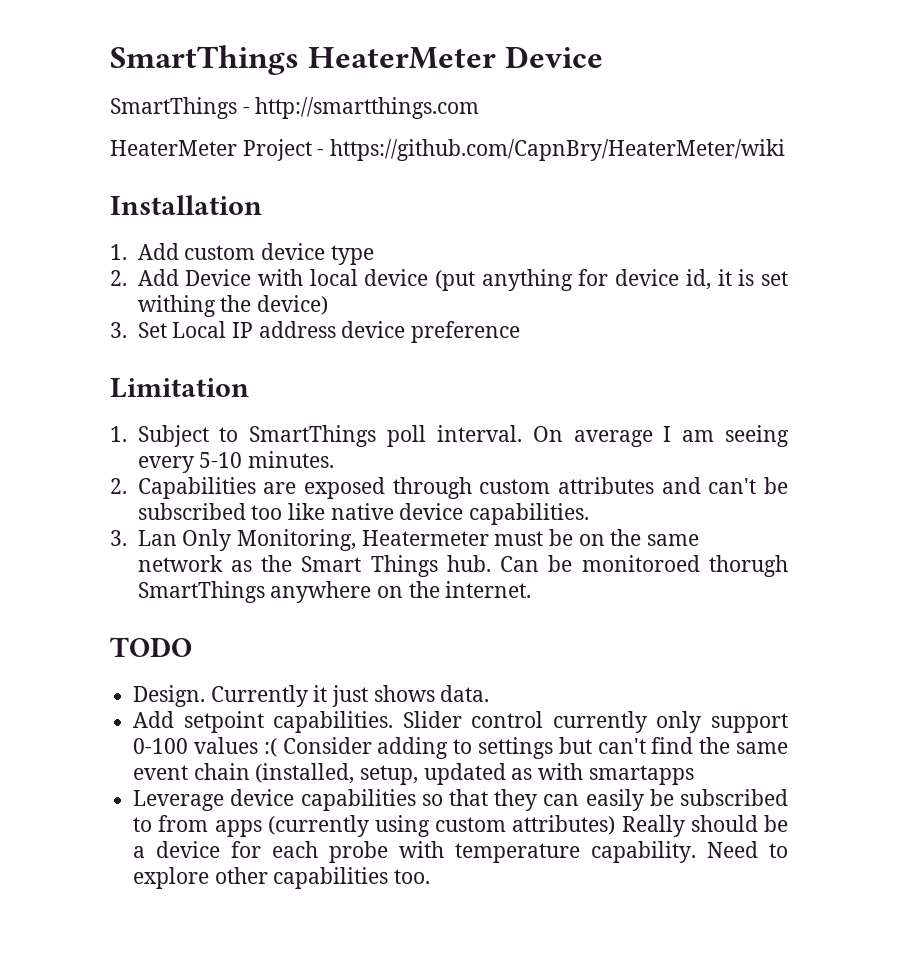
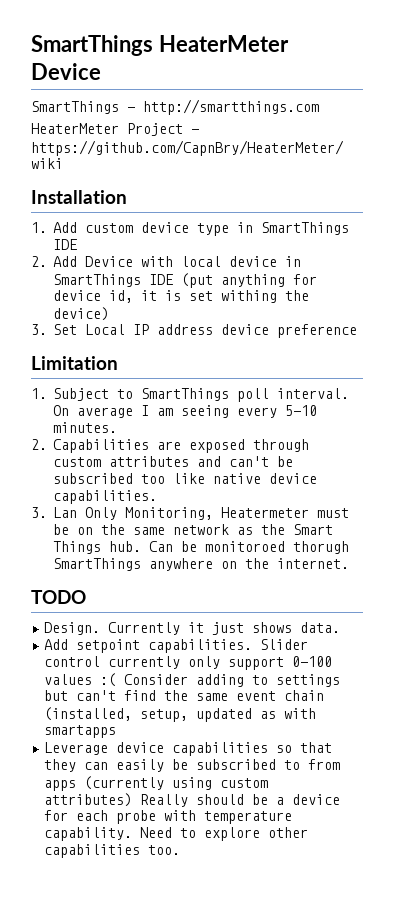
(374, 255) none -> [237,222,349,235] [53,239,77,250] in SmartThings IDE
(429, 277) none -> [285,256,301,267] [53,274,173,287] in SmartThings IDE

